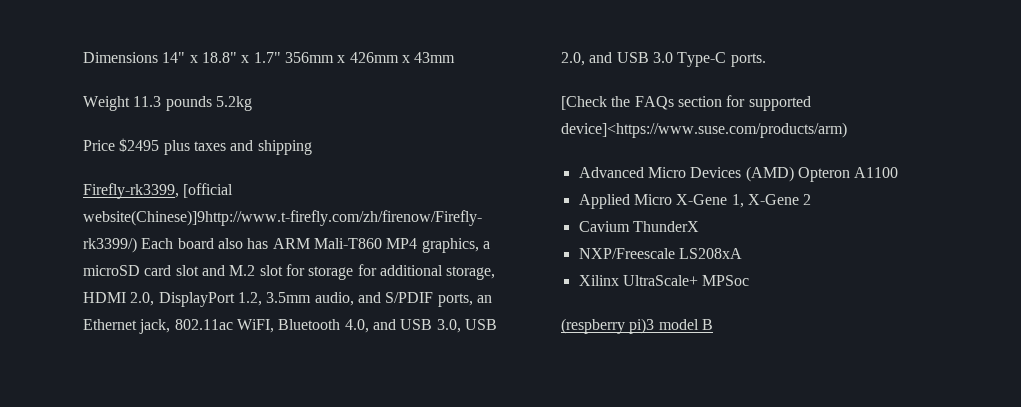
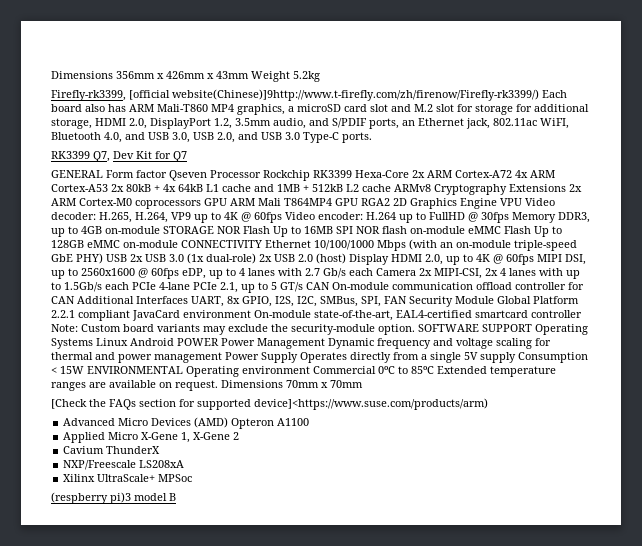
[83,52,281,63] Dimensions 14" x 18.8" x 1.7" -> [51,71,113,79] Dimensions
[83,96,252,111] [83,138,312,155] // Weight 11.3 pounds 5.2kg // Price $2495 plus taxes and shipping -> [251,71,320,82] Weight 5.2kg
(766, 60) none -> [51,151,187,162] [51,170,555,181] [51,184,582,195] [51,198,555,209] [51,212,590,223] [51,226,562,237] [51,239,577,251] [51,253,586,265] [51,268,580,279] [51,282,584,293] [51,296,579,307] [51,310,582,321] [51,324,588,335] [51,338,551,349] [51,352,588,363] [51,366,556,377] [51,380,363,391] // RK3399 Q7, Dev Kit for Q7 // GENERAL Form factor Qseven Processor Rockchip RK3399 Hexa-Core 2x ARM Cortex-A72 4x ARM Cortex-A53 2x 80kB + 4x 64kB L1 cache and 1MB + 512kB L2 cache ARMv8 Cryptography Extensions 2x ARM Cortex-M0 coprocessors GPU ARM Mali T864MP4 GPU RGA2 2D Graphics Engine VPU Video decoder: H.265, H.264, VP9 up to 4K @ 60fps Video encoder: H.264 up to FullHD @ 30fps Memory DDR3, up to 4GB on-module STORAGE NOR Flash Up to 16MB SPI NOR flash on-module eMMC Flash Up to 128GB eMMC on-module CONNECTIVITY Ethernet 10/100/1000 Mbps (with an on-module triple-speed GbE PHY) USB 2x USB 3.0 (1x dual-role) 2x USB 2.0 (host) Display HDMI 2.0, up to 4K @ 60fps MIPI DSI, up to 2560x1600 @ 60fps eDP, up to 4 lanes with 2.7 Gb/s each Camera 2x MIPI-CSI, 2x 4 lanes with up to 1.5Gb/s each PCIe 4-lane PCIe 2.1, up to 5 GT/s CAN On-module communication offload controller for CAN Additional Interfaces UART, 8x GPIO, I2S, I2C, SMBus, SPI, FAN Security Module Global Platform 2.2.1 compliant JavaCard environment On-module state-of-the-art, EAL4-certified smartcard controller Note: Custom board variants may exclude the security-module option. SOFTWARE SUPPORT Operating Systems Linux Android POWER Power Management Dynamic frequency and voltage scaling for thermal and power management Power Supply Operates directly from a single 5V supply Consumption < 15W ENVIRONMENTAL Operating environment Commercial 0ºC to 85ºC Extended temperature ranges are available on request. Dimensions 70mm x 70mm

